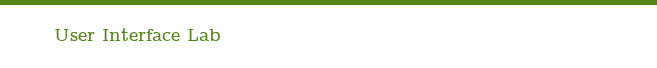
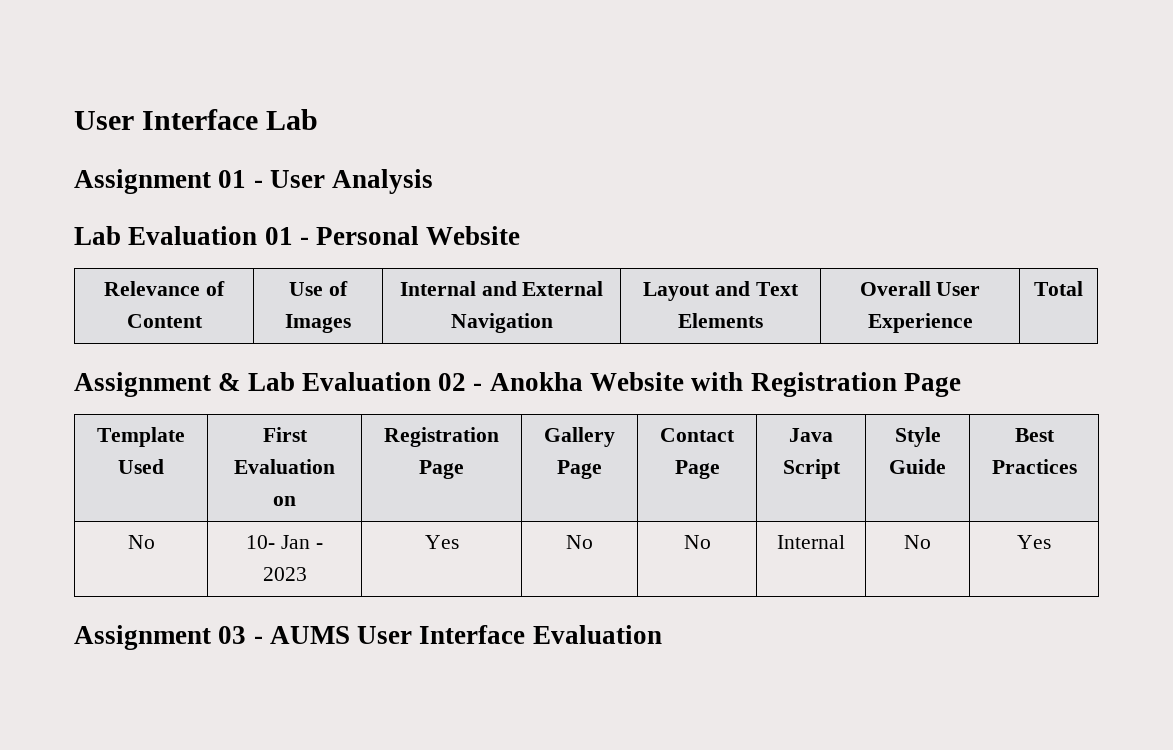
(221, 35) none -> [74,169,434,194] [74,226,521,245] [104,281,225,296] [126,314,203,328] [289,281,348,296] [285,314,351,333] [399,281,604,296] [450,313,553,333] [643,281,799,301] [678,313,763,328] [859,281,981,296] [867,313,973,333] [1034,281,1083,296] [74,372,961,397] [97,427,185,447] [118,459,164,474] [262,427,308,442] [234,459,335,474] [273,496,296,506] [384,427,499,447] [419,460,464,479] [544,427,615,447] [557,460,602,479] [660,428,735,442] [674,460,720,479] [789,428,833,442] [782,459,841,479] [894,427,941,447] [889,459,946,474] [1014,428,1055,442] [991,459,1077,474] [127,535,155,549] [246,535,323,549] [262,567,307,581] [424,535,459,549] [566,535,593,549] [683,535,711,549] [777,535,845,549] [904,535,931,549] [1017,535,1051,549] [74,625,662,650] // Assignment 01 - User Analysis // Lab Evaluation 01 - Personal Website // Relevance of Content | Use of Images | Internal and External Navigation | Layout and Text Elements | Overall User Experience | Total // Assignment & Lab Evaluation 02 - Anokha Website with Registration Page // Template Used | First Evaluation on | Registration Page | Gallery Page | Contact Page | Java Script | Style Guide | Best Practices // No | 10- Jan - 2023 | Yes | No | No | Internal | No | Yes // Assignment 03 - AUMS User Interface Evaluation

